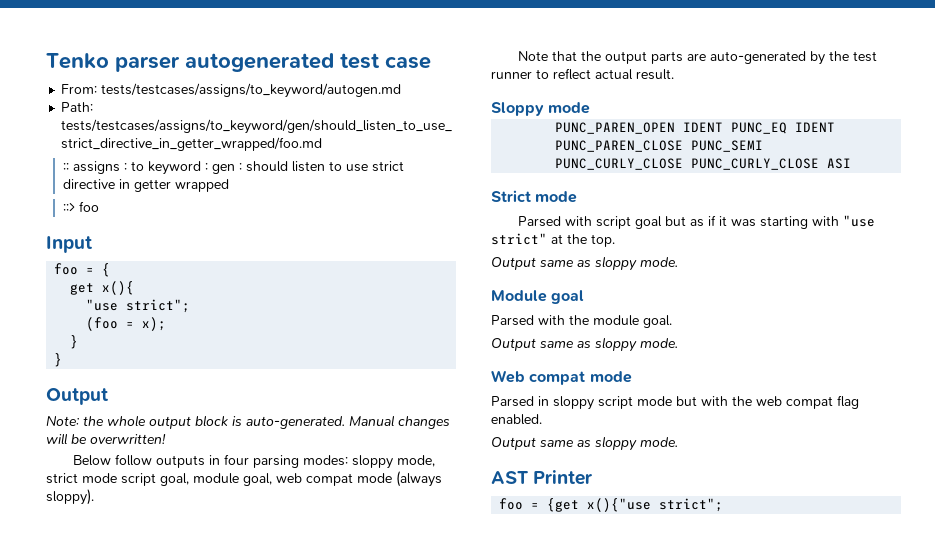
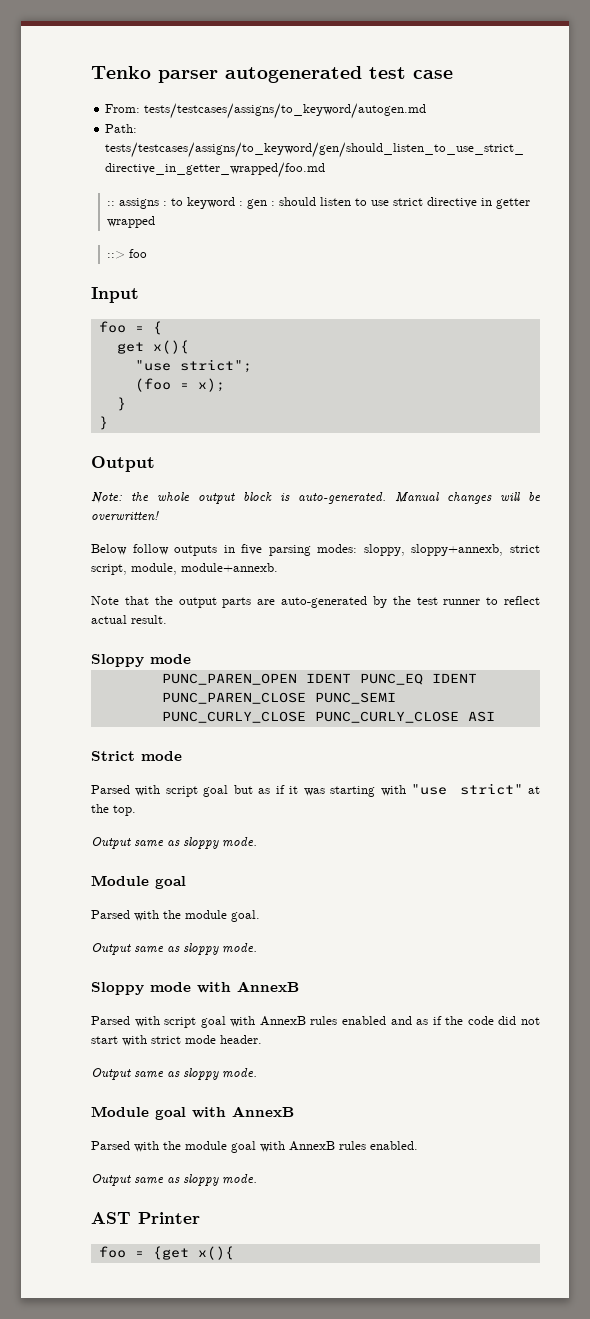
[224,454,250,465] four -> [241,544,263,555] five
[352,455,436,469] [46,471,442,487] [46,489,94,505] sloppy mode, strict mode script goal, module goal, web compat mode (always sloppy). -> [363,544,540,556] [91,563,278,575] sloppy, sloppy+annexb, strict script, module, module+annexb.
[491,370,632,385] [491,395,859,410] Web compat mode // Parsed in sloppy script mode but with the web compat flag -> [91,981,299,995] [91,1016,540,1028] [91,1035,262,1046] [91,1068,257,1080] [91,1106,294,1120] [91,1141,366,1153] Sloppy mode with AnnexB // Parsed with script goal with AnnexB rules enabled and as if the code did not start with strict mode header. // Output same as sloppy mode. // Module goal with AnnexB // Parsed with the module goal with AnnexB rules
[587,498,724,512] x(){"use strict"; -> [197,1246,234,1260] x(){

